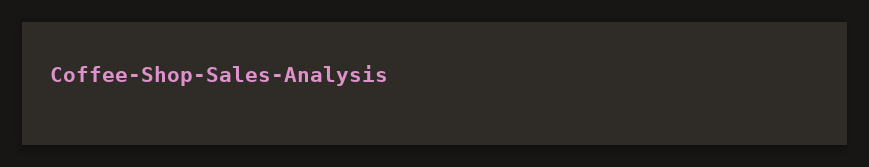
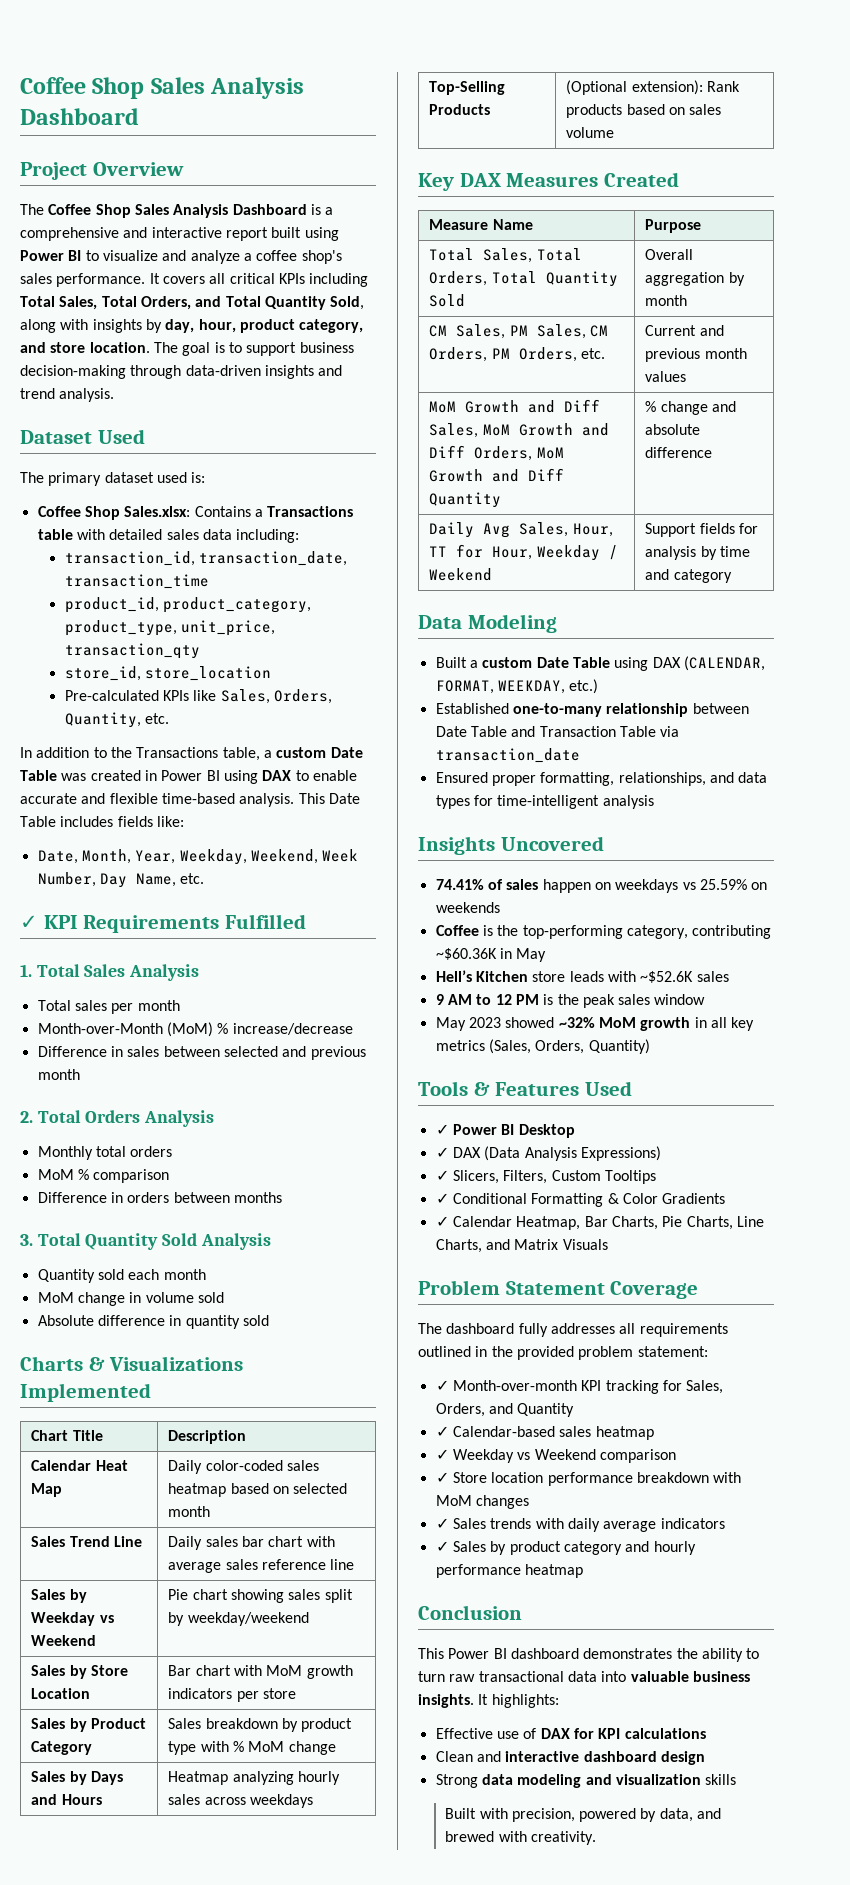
[50,65,388,86] Coffee-Shop-Sales-Analysis -> [20,77,305,99] [20,108,139,125] [20,162,184,180] [20,204,334,218] [20,227,339,241] [20,250,342,264] [20,273,369,287] [20,296,365,310] [20,319,364,333] [20,342,354,356] [20,365,343,379] [20,388,115,402] [20,429,145,444] [20,472,206,486] [37,506,354,520] [37,529,300,543] [64,551,348,566] [64,574,209,589] [64,597,312,613] [64,620,276,636] [64,643,200,659] [64,666,272,681] [64,689,333,704] [64,712,170,728] [20,747,363,761] [20,770,357,784] [20,793,360,807] [20,816,184,827] [37,849,359,865] [37,872,205,888] [20,914,306,933] [20,964,200,981] [37,1000,180,1014] [37,1022,353,1037] [37,1046,366,1060] [37,1069,80,1080] [20,1110,215,1127] [37,1146,173,1160] [37,1169,170,1183] [37,1192,282,1203] [20,1233,271,1250] [37,1269,206,1283] [37,1292,224,1306] [37,1315,269,1329] [20,1356,244,1371] [20,1383,151,1402] [31,1430,103,1441] [168,1430,247,1444] [31,1460,128,1471] [31,1483,63,1497] [168,1460,319,1474] [168,1483,348,1497] [168,1506,211,1517] [31,1536,142,1547] [168,1536,335,1550] [168,1559,355,1573] [31,1589,87,1603] [31,1612,114,1626] [31,1635,97,1646] [168,1589,353,1603] [168,1612,309,1626] [31,1665,128,1679] [31,1688,91,1699] [168,1665,353,1679] [168,1688,296,1702] [31,1718,146,1732] [31,1741,93,1755] [168,1718,353,1732] [168,1741,336,1755] [31,1771,123,1785] [31,1794,102,1805] [168,1771,340,1785] [168,1794,313,1808] [429,81,506,95] [429,104,491,115] [566,80,740,95] [566,104,722,118] [566,127,615,138] [418,172,679,191] [429,219,533,230] [645,219,702,233] [429,248,582,263] [429,271,618,287] [429,294,466,307] [645,249,694,260] [645,272,745,286] [645,295,688,306] [429,324,608,339] [429,347,605,362] [645,325,724,336] [645,348,747,362] [645,371,687,382] [429,399,601,413] [429,423,609,438] [429,445,564,461] [429,468,565,482] [429,492,502,508] [645,401,736,415] [645,424,701,435] [645,447,713,458] [429,522,613,538] [429,544,618,561] [429,568,493,581] [645,523,758,537] [645,546,750,560] [645,569,732,583] [418,614,557,633] [435,656,765,671] [435,679,599,694] [435,703,749,717] [435,726,680,737] [435,748,580,763] [435,772,768,786] [435,795,654,809] [418,836,604,855] [435,879,768,893] [435,902,500,913] [435,925,772,939] [435,948,547,962] [435,970,729,983] [435,994,706,1008] [435,1017,755,1031] [435,1039,650,1054] [418,1081,632,1096] [435,1124,575,1138] [435,1146,661,1161] [435,1170,656,1184] [435,1193,726,1207] [435,1216,764,1230] [435,1239,608,1253] [418,1280,699,1299] [418,1323,728,1337] [418,1346,708,1360] [435,1380,724,1394] [435,1403,575,1417] [435,1426,654,1440] [435,1449,676,1463] [435,1472,742,1486] [435,1495,529,1509] [435,1518,725,1532] [435,1541,696,1555] [435,1564,583,1578] [418,1605,522,1620] [418,1648,760,1662] [418,1671,750,1682] [418,1694,559,1708] [435,1728,706,1739] [435,1751,705,1765] [435,1774,737,1788] [445,1808,722,1822] [445,1831,596,1845] Coffee Shop Sales Analysis Dashboard // Project Overview // The Coffee Shop Sales Analysis Dashboard is a comprehensive and interactive report built using Power BI to visualize and analyze a coffee shop's sales performance. It covers all critical KPIs including Total Sales, Total Orders, and Total Quantity Sold, along with insights by day, hour, product category, and store location. The goal is to support business decision-making through data-driven insights and trend analysis. // Dataset Used // The primary dataset used is: // Coffee Shop Sales.xlsx: Contains a Transactions table with detailed sales data including: // transaction_id, transaction_date, transaction_time // product_id, product_category, product_type, unit_price, transaction_qty // store_id, store_location // Pre-calculated KPIs like Sales, Orders, Quantity, etc. // In addition to the Transactions table, a custom Date Table was created in Power BI using DAX to enable accurate and flexible time-based analysis. This Date Table includes fields like: // Date, Month, Year, Weekday, Weekend, Week Number, Day Name, etc. // ✓ KPI Requirements Fulfilled // 1. Total Sales Analysis // Total sales per month // Month-over-Month (MoM) % increase/decrease // Difference in sales between selected and previous month // 2. Total Orders Analysis // Monthly total orders // MoM % comparison // Difference in orders between months // 3. Total Quantity Sold Analysis // Quantity sold each month // MoM change in volume sold // Absolute difference in quantity sold // Charts & Visualizations Implemented // Chart Title | Description // Calendar Heat Map | Daily color-coded sales heatmap based on selected month // Sales Trend Line | Daily sales bar chart with average sales reference line // Sales by Weekday vs Weekend | Pie chart showing sales split by weekday/weekend // Sales by Store Location | Bar chart with MoM growth indicators per store // Sales by Product Category | Sales breakdown by product type with % MoM change // Sales by Days and Hours | Heatmap analyzing hourly sales across weekdays // Top-Selling Products | (Optional extension): Rank products based on sales volume // Key DAX Measures Created // Measure Name | Purpose // Total Sales, Total Orders, Total Quantity Sold | Overall aggregation by month // CM Sales, PM Sales, CM Orders, PM Orders, etc. | Current and previous month values // MoM Growth and Diff Sales, MoM Growth and Diff Orders, MoM Growth and Diff Quantity | % change and absolute difference // Daily Avg Sales, Hour, TT for Hour, Weekday / Weekend | Support fields for analysis by time and category // Data Modeling // Built a custom Date Table using DAX (CALENDAR, FORMAT, WEEKDAY, etc.) // Established one-to-many relationship between Date Table and Transaction Table via transaction_date // Ensured proper formatting, relationships, and data types for time-intelligent analysis // Insights Uncovered // 74.41% of sales happen on weekdays vs 25.59% on weekends // Coffee is the top-performing category, contributing ~$60.36K in May // Hell’s Kitchen store leads with ~$52.6K sales // 9 AM to 12 PM is the peak sales window // May 2023 showed ~32% MoM growth in all key metrics (Sales, Orders, Quantity) // Tools & Features Used // ✓ Power BI Desktop // ✓ DAX (Data Analysis Expressions) // ✓ Slicers, Filters, Custom Tooltips // ✓ Conditional Formatting & Color Gradients // ✓ Calendar Heatmap, Bar Charts, Pie Charts, Line Charts, and Matrix Visuals // Problem Statement Coverage // The dashboard fully addresses all requirements outlined in the provided problem statement: // ✓ Month-over-month KPI tracking for Sales, Orders, and Quantity // ✓ Calendar-based sales heatmap // ✓ Weekday vs Weekend comparison // ✓ Store location performance breakdown with MoM changes // ✓ Sales trends with daily average indicators // ✓ Sales by product category and hourly performance heatmap // Conclusion // This Power BI dashboard demonstrates the ability to turn raw transactional data into valuable business insights. It highlights: // Effective use of DAX for KPI calculations // Clean and interactive dashboard design // Strong data modeling and visualization skills // Built with precision, powered by data, and brewed with creativity.

